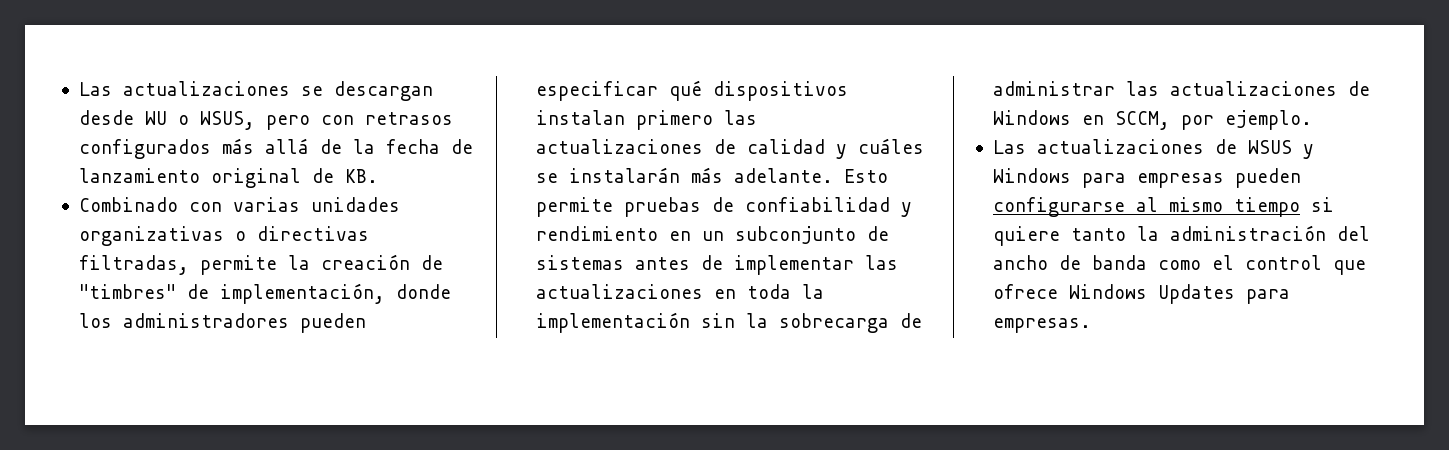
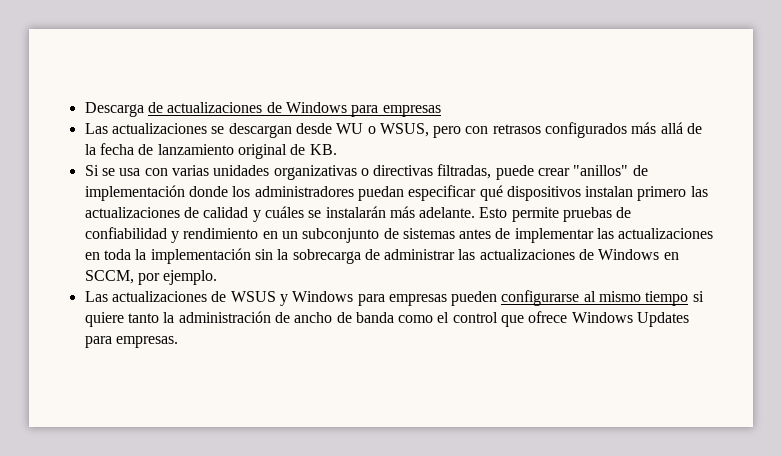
(78, 89) none -> [84,102,441,117] Descarga de actualizaciones de Windows para empresas //
[78,197,178,212] Combinado -> [84,165,141,176] Si se usa
[199,254,443,275] [78,283,385,304] permite la creación de "timbres" de implementación, -> [495,165,648,180] [84,185,185,201] puede crear "anillos" de implementación
[299,313,366,333] pueden -> [357,186,404,201] puedan
[1336,226,1370,241] del -> [274,312,290,323] de

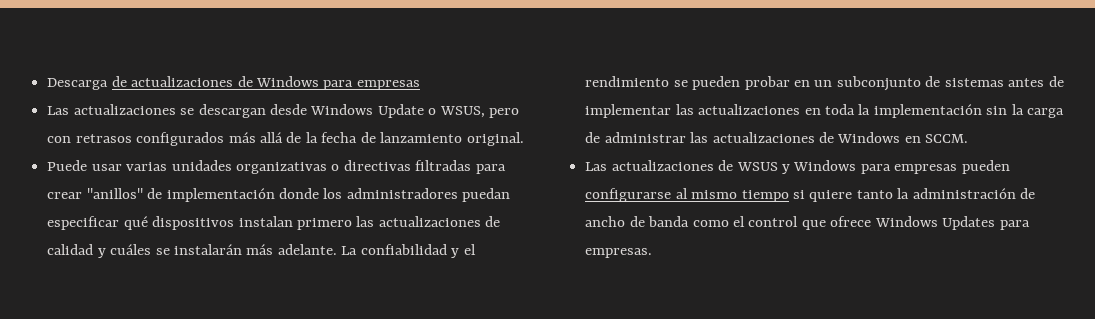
[336,123,364,134] WU -> [310,104,424,118] Windows Update
[237,144,337,159] [84,165,168,176] original de KB. // Si se usa con -> [466,132,524,146] [47,160,122,171] original. // Puede usar
[437,164,534,180] filtradas, puede -> [415,160,506,174] filtradas para
[479,207,632,222] [84,227,259,243] Esto permite pruebas de confiabilidad y rendimiento -> [341,244,476,258] [585,76,790,90] La confiabilidad y el rendimiento se pueden probar
[292,249,361,264] sobrecarga -> [1027,108,1065,118] carga
[84,270,218,285] SCCM, por ejemplo. -> [925,134,969,143] SCCM.

